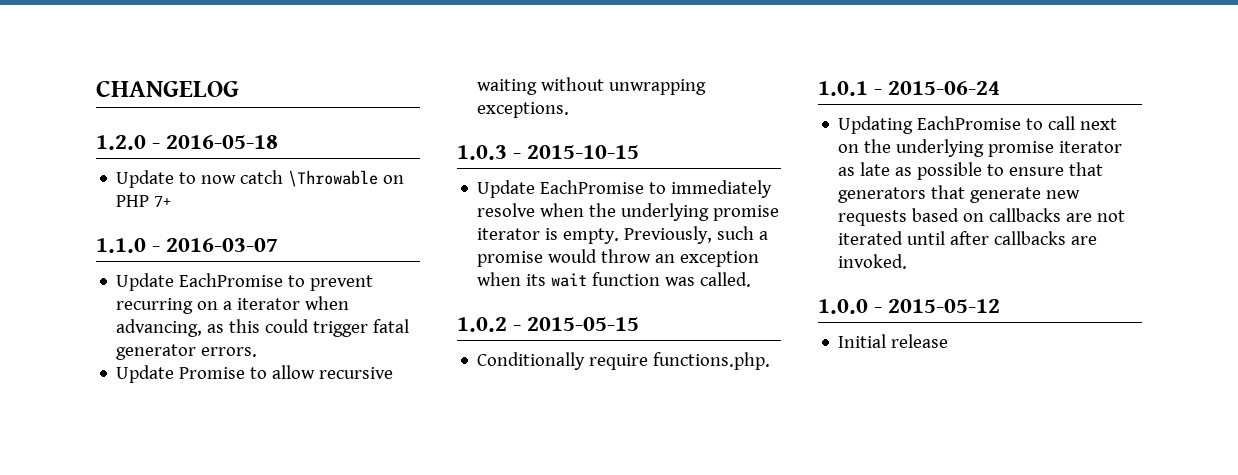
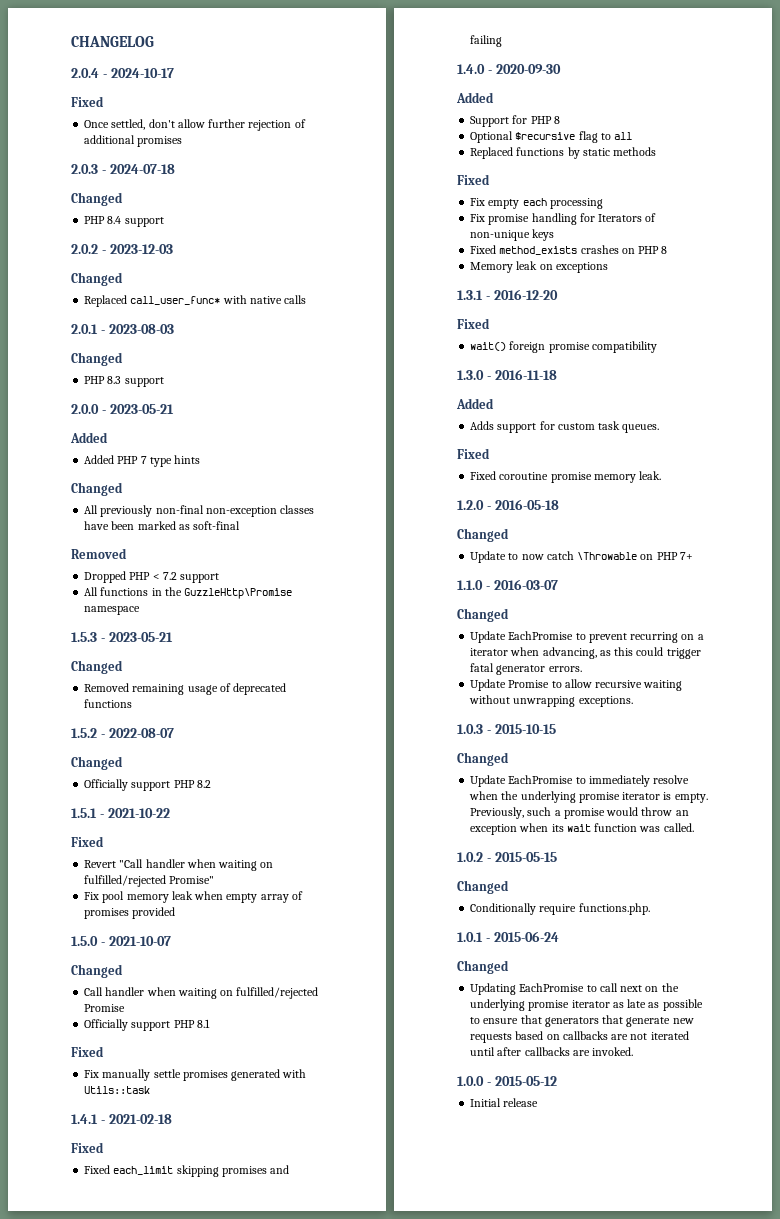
(239, 88) none -> [71,68,174,78] [71,96,104,107] [84,119,306,131] [84,135,183,147] [71,164,175,174] [71,192,123,206] [84,216,164,227] [71,244,173,254] [71,272,123,286] [84,295,307,307] [71,324,174,334] [71,352,123,366] [84,376,164,387] [71,404,174,414] [70,432,108,443] [84,455,201,467] [71,482,123,496] [84,505,315,517] [84,521,241,530] [71,548,127,559] [84,571,220,583] [84,587,293,599] [84,606,141,615] [71,632,173,642] [71,660,123,674] [84,683,287,695] [84,699,133,708] [71,728,174,738] [71,756,123,770] [84,779,211,791] [71,808,170,818] [71,836,104,847] [84,859,274,871] [84,875,215,887] [84,891,303,903] [84,907,176,919] [71,936,171,946] [71,964,123,978] [84,987,319,999] [84,1004,126,1012] [84,1019,210,1031] [71,1046,104,1057] [84,1069,307,1081] [84,1086,151,1094] [71,1114,172,1124] [71,1142,104,1153] [84,1165,290,1177] [470,35,503,47] [457,64,561,74] [456,92,494,103] [470,115,560,127] [470,131,633,143] [470,147,657,159] [457,174,490,185] [470,198,603,209] [470,213,657,225] [470,229,555,241] [470,245,668,255] [470,261,608,273] [457,289,558,300] [457,318,490,329] [470,341,657,353] [457,369,557,380] [456,398,494,409] [470,421,660,433] [457,448,490,459] [470,471,662,483] // 2.0.4 - 2024-10-17 // Fixed // Once settled, don't allow further rejection of additional promises // 2.0.3 - 2024-07-18 // Changed // PHP 8.4 support // 2.0.2 - 2023-12-03 // Changed // Replaced call_user_func* with native calls // 2.0.1 - 2023-08-03 // Changed // PHP 8.3 support // 2.0.0 - 2023-05-21 // Added // Added PHP 7 type hints // Changed // All previously non-final non-exception classes have been marked as soft-final // Removed // Dropped PHP < 7.2 support // All functions in the GuzzleHttp\Promise namespace // 1.5.3 - 2023-05-21 // Changed // Removed remaining usage of deprecated functions // 1.5.2 - 2022-08-07 // Changed // Officially support PHP 8.2 // 1.5.1 - 2021-10-22 // Fixed // Revert "Call handler when waiting on fulfilled/rejected Promise" // Fix pool memory leak when empty array of promises provided // 1.5.0 - 2021-10-07 // Changed // Call handler when waiting on fulfilled/rejected Promise // Officially support PHP 8.1 // Fixed // Fix manually settle promises generated with Utils::task // 1.4.1 - 2021-02-18 // Fixed // Fixed each_limit skipping promises and failing // 1.4.0 - 2020-09-30 // Added // Support for PHP 8 // Optional $recursive flag to all // Replaced functions by static methods // Fixed // Fix empty each processing // Fix promise handling for Iterators of non-unique keys // Fixed method_exists crashes on PHP 8 // Memory leak on exceptions // 1.3.1 - 2016-12-20 // Fixed // wait() foreign promise compatibility // 1.3.0 - 2016-11-18 // Added // Adds support for custom task queues. // Fixed // Fixed coroutine promise memory leak.
(279, 142) none -> [457,528,509,542] // Changed
(279, 245) none -> [457,608,509,622] // Changed
(640, 152) none -> [457,752,509,766] // Changed
(640, 324) none -> [457,880,509,894] // Changed
(1001, 88) none -> [457,960,509,974] // Changed

